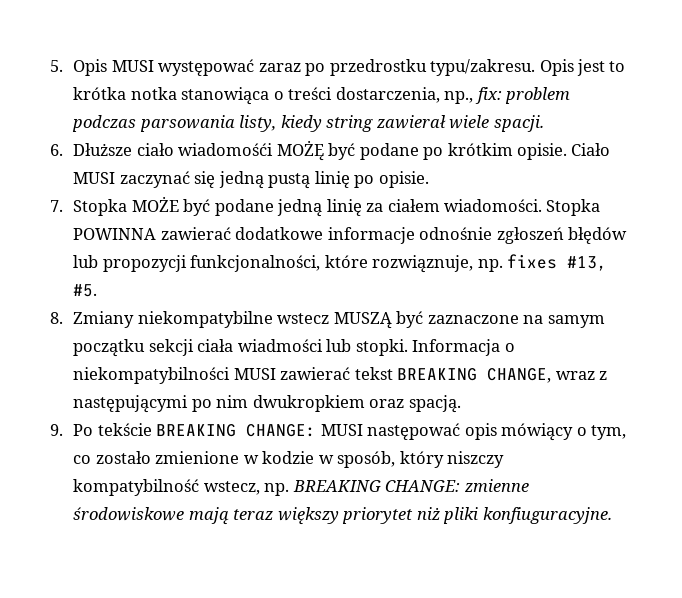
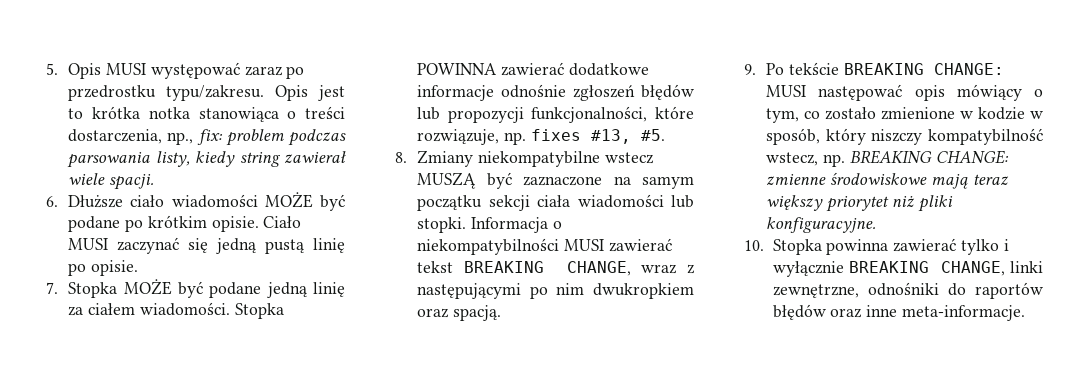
[178,140,324,161] wiadomośći MOŻĘ -> [171,192,313,208] wiadomości MOŻE
[372,255,474,273] rozwiąznuje, -> [417,129,500,145] rozwiązuje,
[237,339,323,352] wiadmości -> [577,194,664,208] wiadomości
[482,507,612,524] konfiuguracyjne. -> [766,217,877,233] [744,238,1009,255] [772,261,1043,277] [772,282,1043,299] [772,304,1025,321] konfiguracyjne. // 10. Stopka powinna zawierać tylko i wyłącznie BREAKING CHANGE, linki zewnętrzne, odnośniki do raportów błędów oraz inne meta-informacje.

